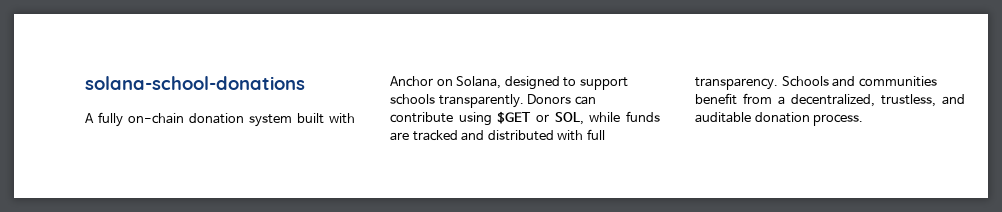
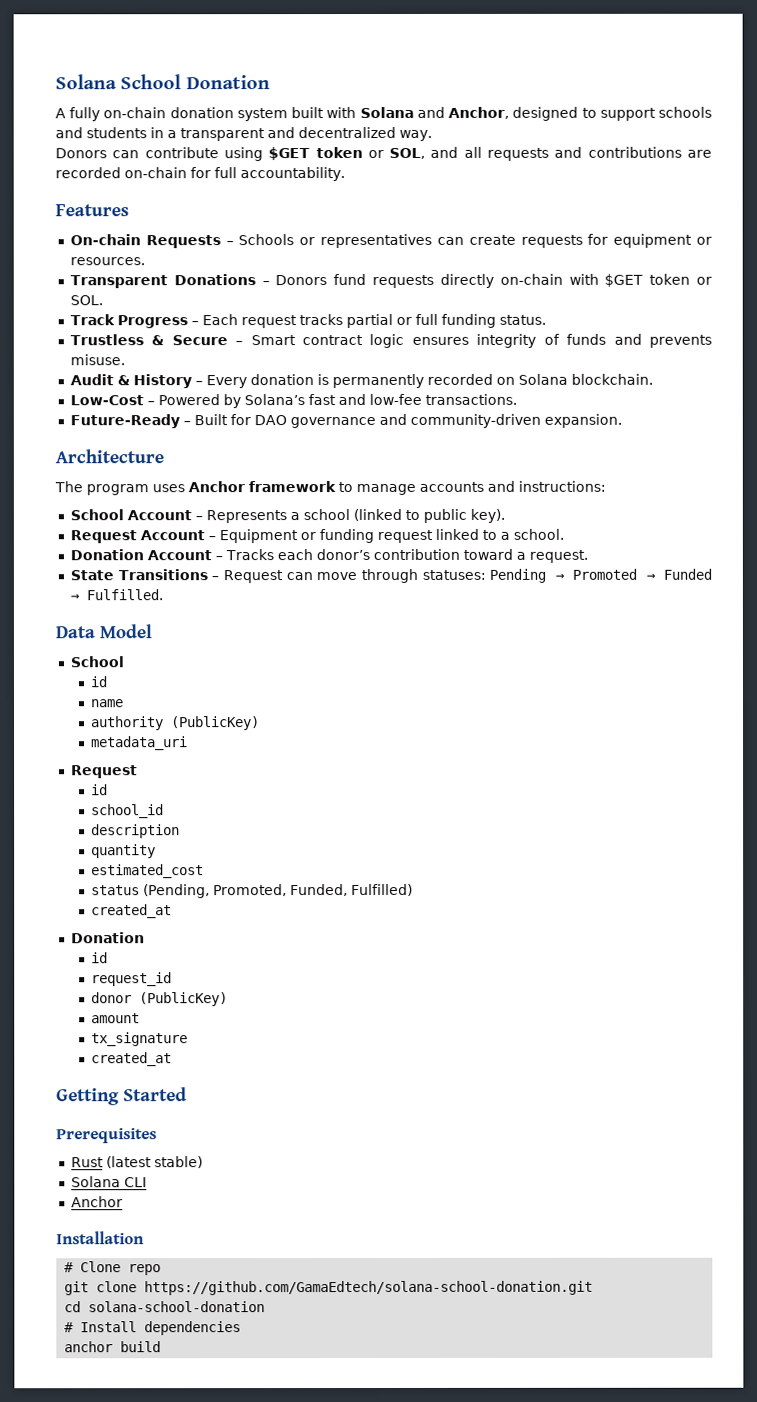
[85,76,305,90] solana-school-donations -> [55,74,270,90] Solana School Donation
[390,76,502,89] Anchor on Solana, -> [359,106,510,119] Solana and Anchor,
[438,94,524,108] transparently. -> [55,126,432,142] and students in a transparent and decentralized way. //
(532, 117) none -> [315,147,363,159] token
[589,111,660,122] [390,129,605,141] [695,76,937,90] [695,93,965,107] [695,112,864,126] while funds are tracked and distributed with full transparency. Schools and communities benefit from a decentralized, trustless, and auditable donation process. -> [430,146,712,161] [55,167,345,182] [55,204,129,217] [69,233,713,249] [69,257,145,266] [69,273,712,289] [69,295,103,306] [69,313,546,329] [69,333,712,349] [69,354,125,366] [69,373,653,389] [69,393,517,409] [69,413,622,429] [55,449,164,464] [54,480,606,496] [69,508,505,524] [69,528,564,544] [69,548,588,563] [69,568,712,584] [69,589,163,601] [55,624,152,639] [69,656,124,668] [90,676,108,688] [90,699,125,708] [91,716,261,731] [91,736,189,751] [70,765,138,779] [91,784,109,796] [91,804,165,819] [91,824,181,839] [91,844,157,859] [91,864,205,879] [91,883,414,899] [91,904,173,919] [70,932,145,944] [91,952,109,964] [91,972,173,987] [91,992,229,1007] [91,1013,141,1024] [91,1032,189,1047] [91,1052,173,1067] [56,1087,187,1106] [56,1128,157,1144] [70,1156,203,1169] [70,1176,147,1188] [70,1196,123,1208] [56,1231,144,1245] [64,1261,162,1276] [64,1280,594,1296] [64,1301,266,1313] [64,1321,242,1336] [64,1341,162,1353] and all requests and contributions are recorded on-chain for full accountability. // Features // On-chain Requests – Schools or representatives can create requests for equipment or resources. // Transparent Donations – Donors fund requests directly on-chain with $GET token or SOL. // Track Progress – Each request tracks partial or full funding status. // Trustless & Secure – Smart contract logic ensures integrity of funds and prevents misuse. // Audit & History – Every donation is permanently recorded on Solana blockchain. // Low-Cost – Powered by Solana’s fast and low-fee transactions. // Future-Ready – Built for DAO governance and community-driven expansion. // Architecture // The program uses Anchor framework to manage accounts and instructions: // School Account – Represents a school (linked to public key). // Request Account – Equipment or funding request linked to a school. // Donation Account – Tracks each donor’s contribution toward a request. // State Transitions – Request can move through statuses: Pending → Promoted → Funded → Fulfilled. // Data Model // School // id // name // authority (PublicKey) // metadata_uri // Request // id // school_id // description // quantity // estimated_cost // status (Pending, Promoted, Funded, Fulfilled) // created_at // Donation // id // request_id // donor (PublicKey) // amount // tx_signature // created_at // Getting Started // Prerequisites // Rust (latest stable) // Solana CLI // Anchor // Installation // # Clone repo // git clone https://github.com/GamaEdtech/solana-school-donation.git // cd solana-school-donation // # Install dependencies // anchor build

